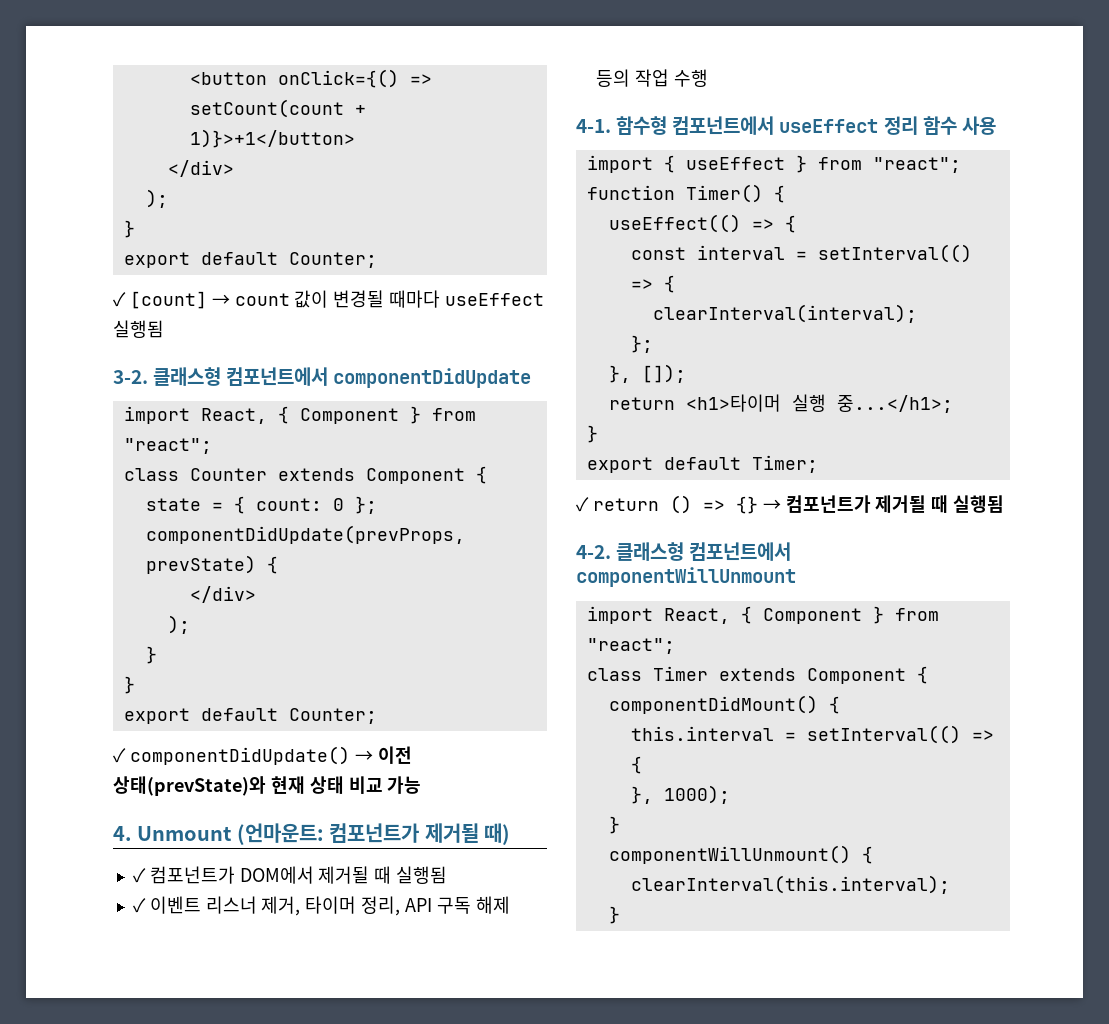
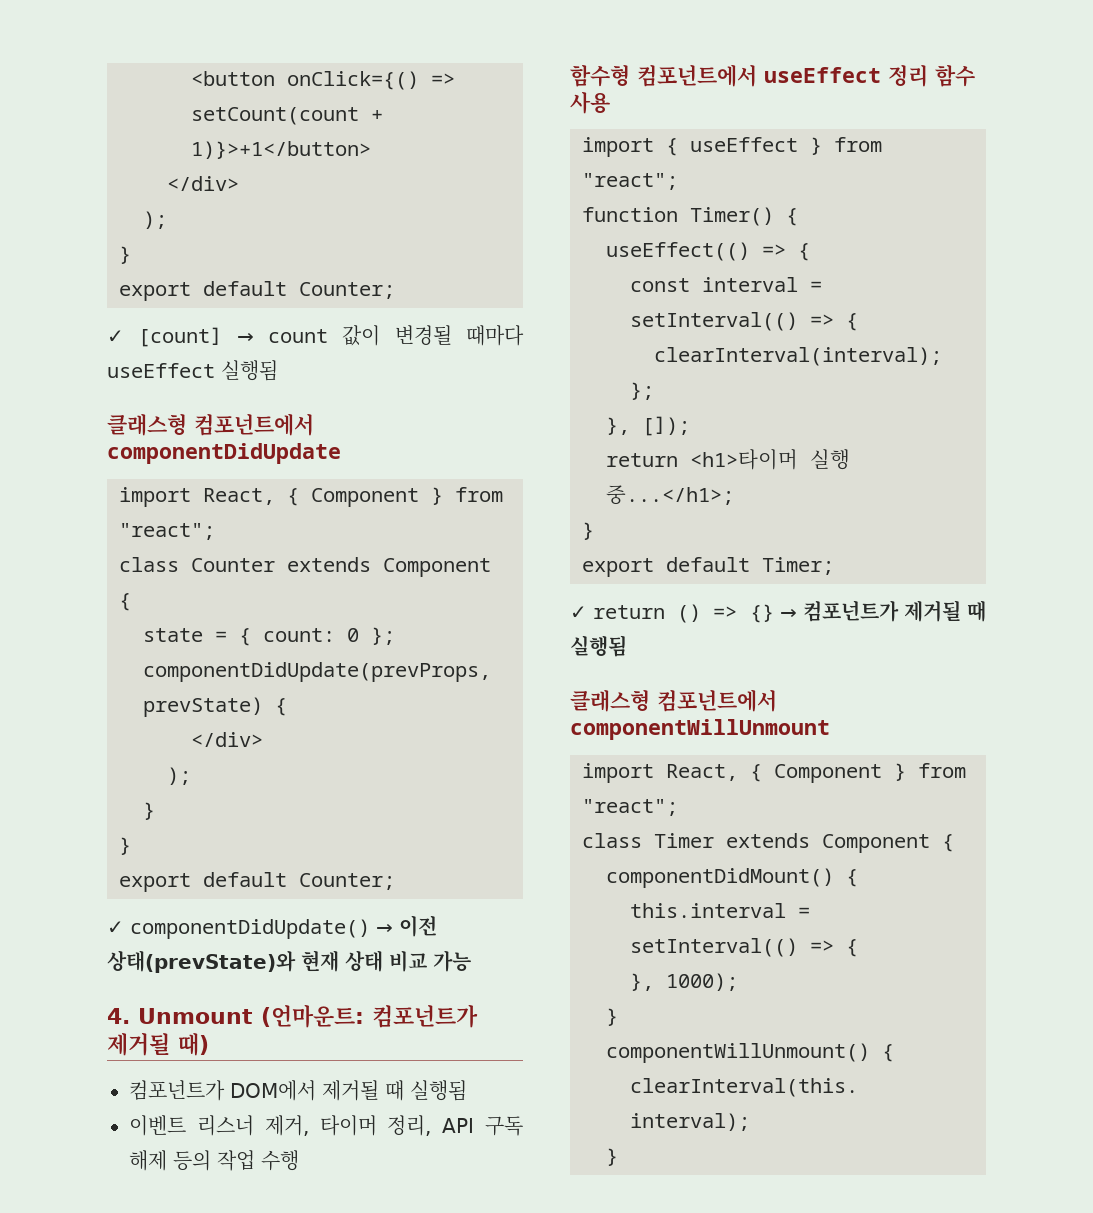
[113,370,148,384] 3-2. -> (278, 370) none
[132,868,146,883] ✓ -> (209, 1044) none
[132,898,146,913] ✓ -> (467, 1090) none
[576,119,611,133] 4-1. -> (299, 1160) none
[576,545,611,559] 4-2. -> (627, 646) none

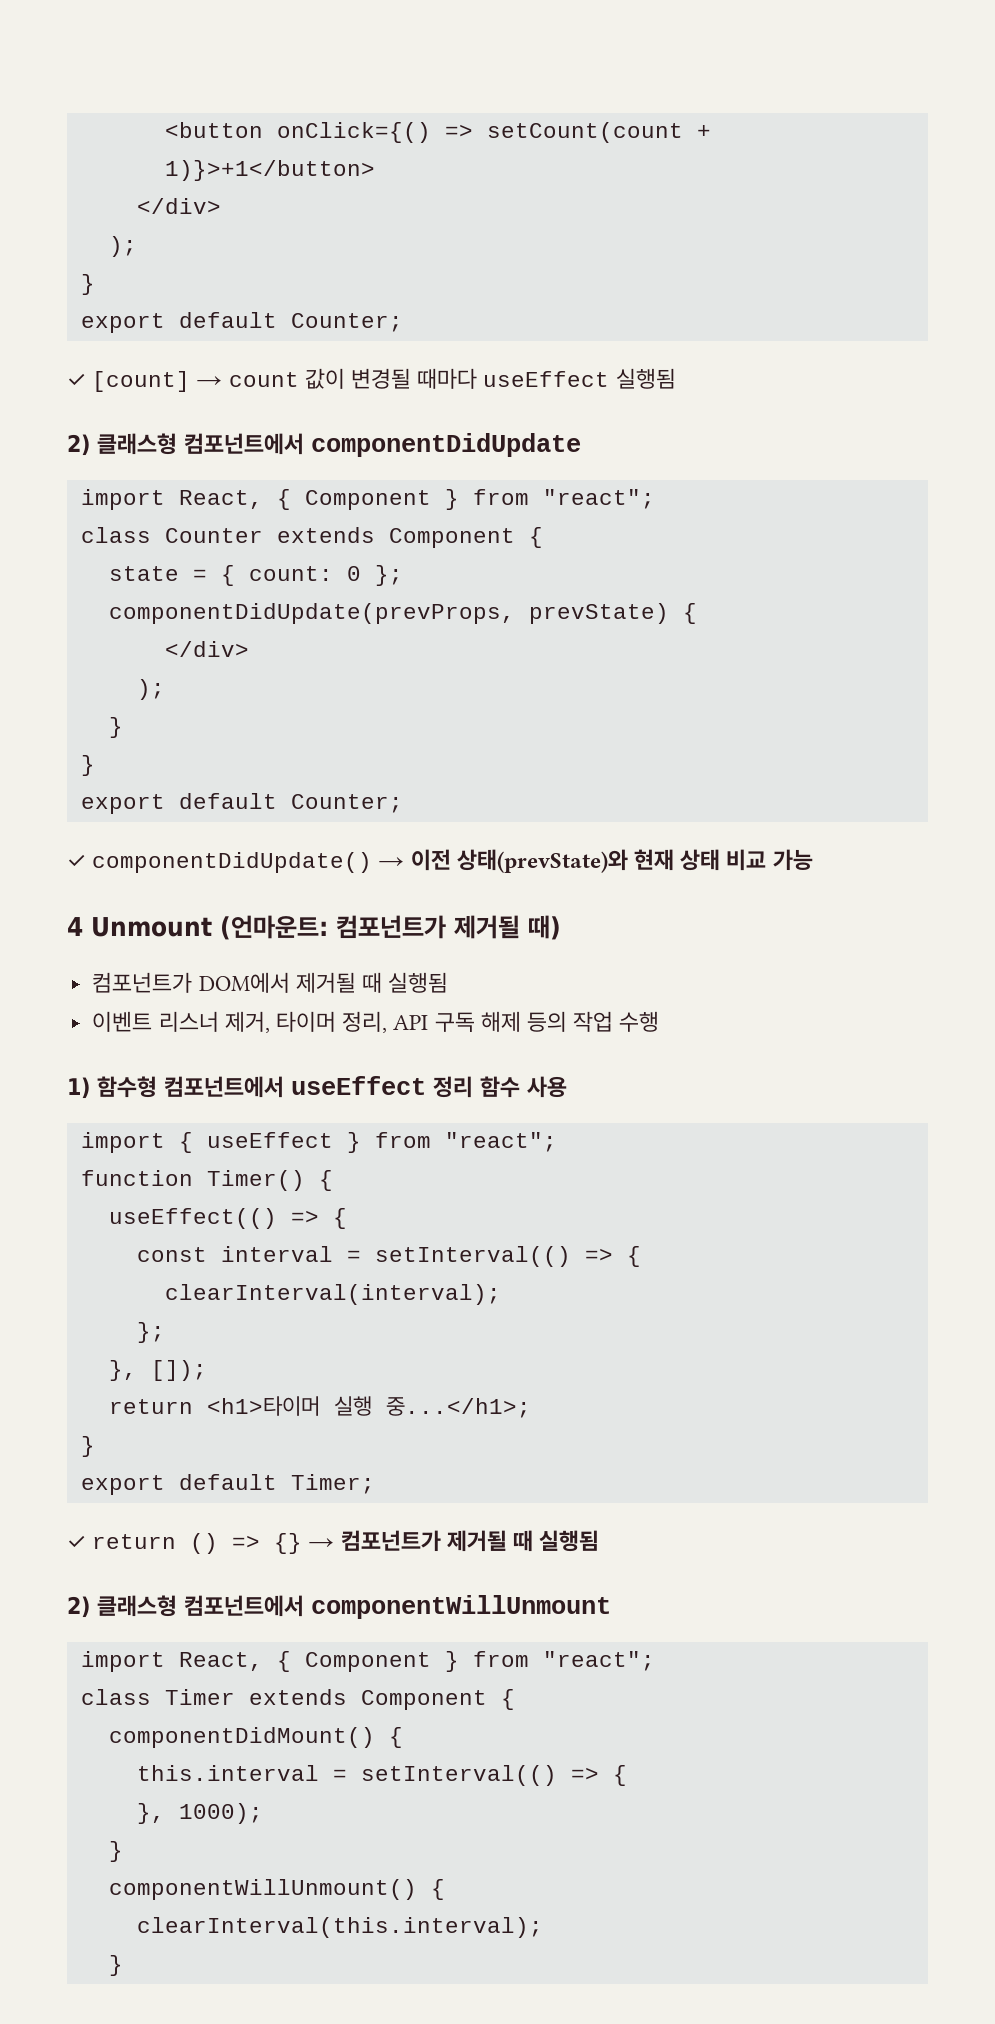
(278, 370) none -> [67,434,90,456] 2)
[107,1008,130,1024] 4. -> [67,917,83,936] 4
(299, 1160) none -> [67,1077,90,1099] 1)
(627, 646) none -> [67,1596,90,1618] 2)

